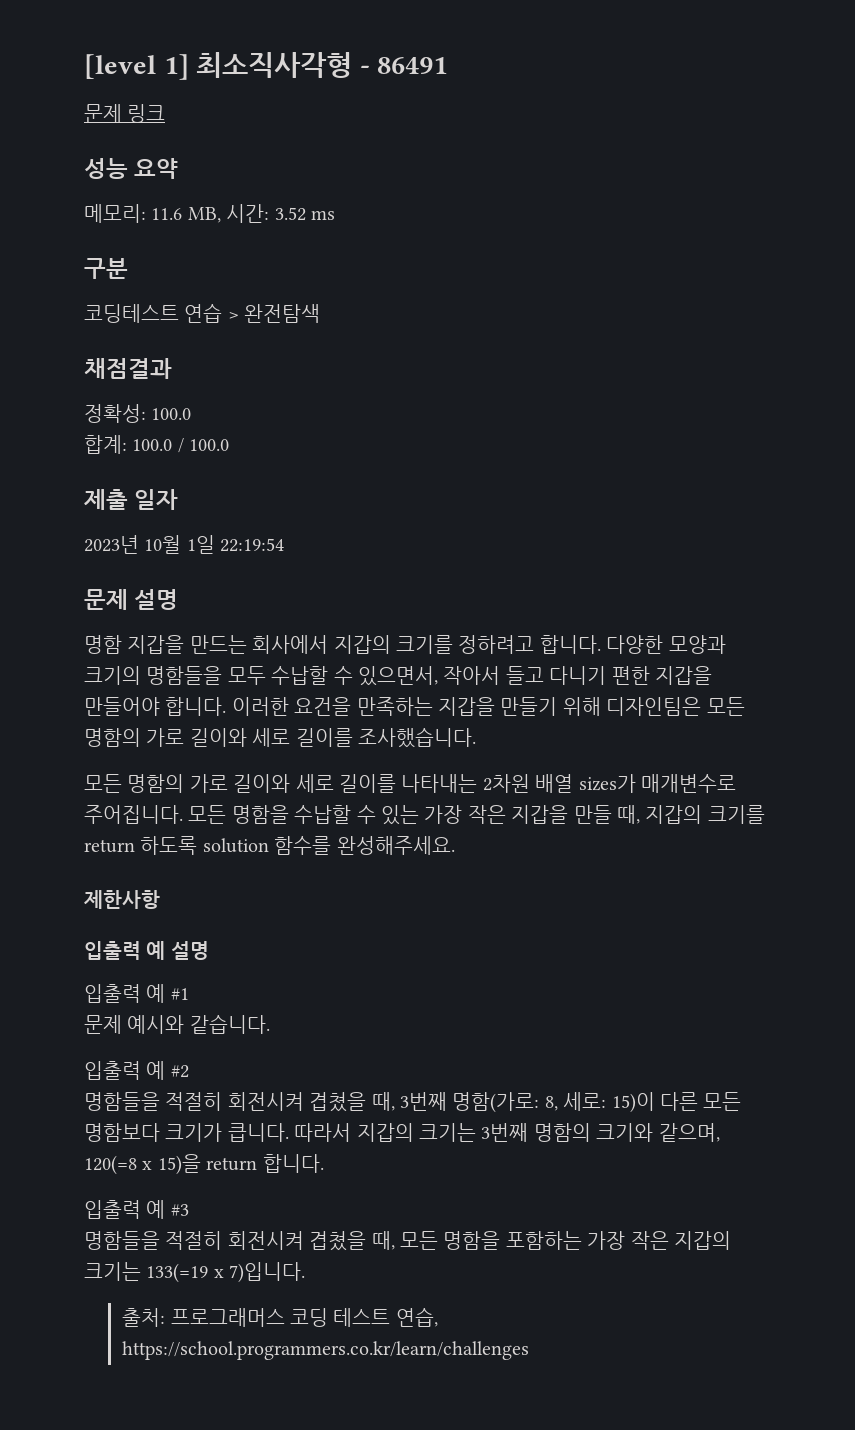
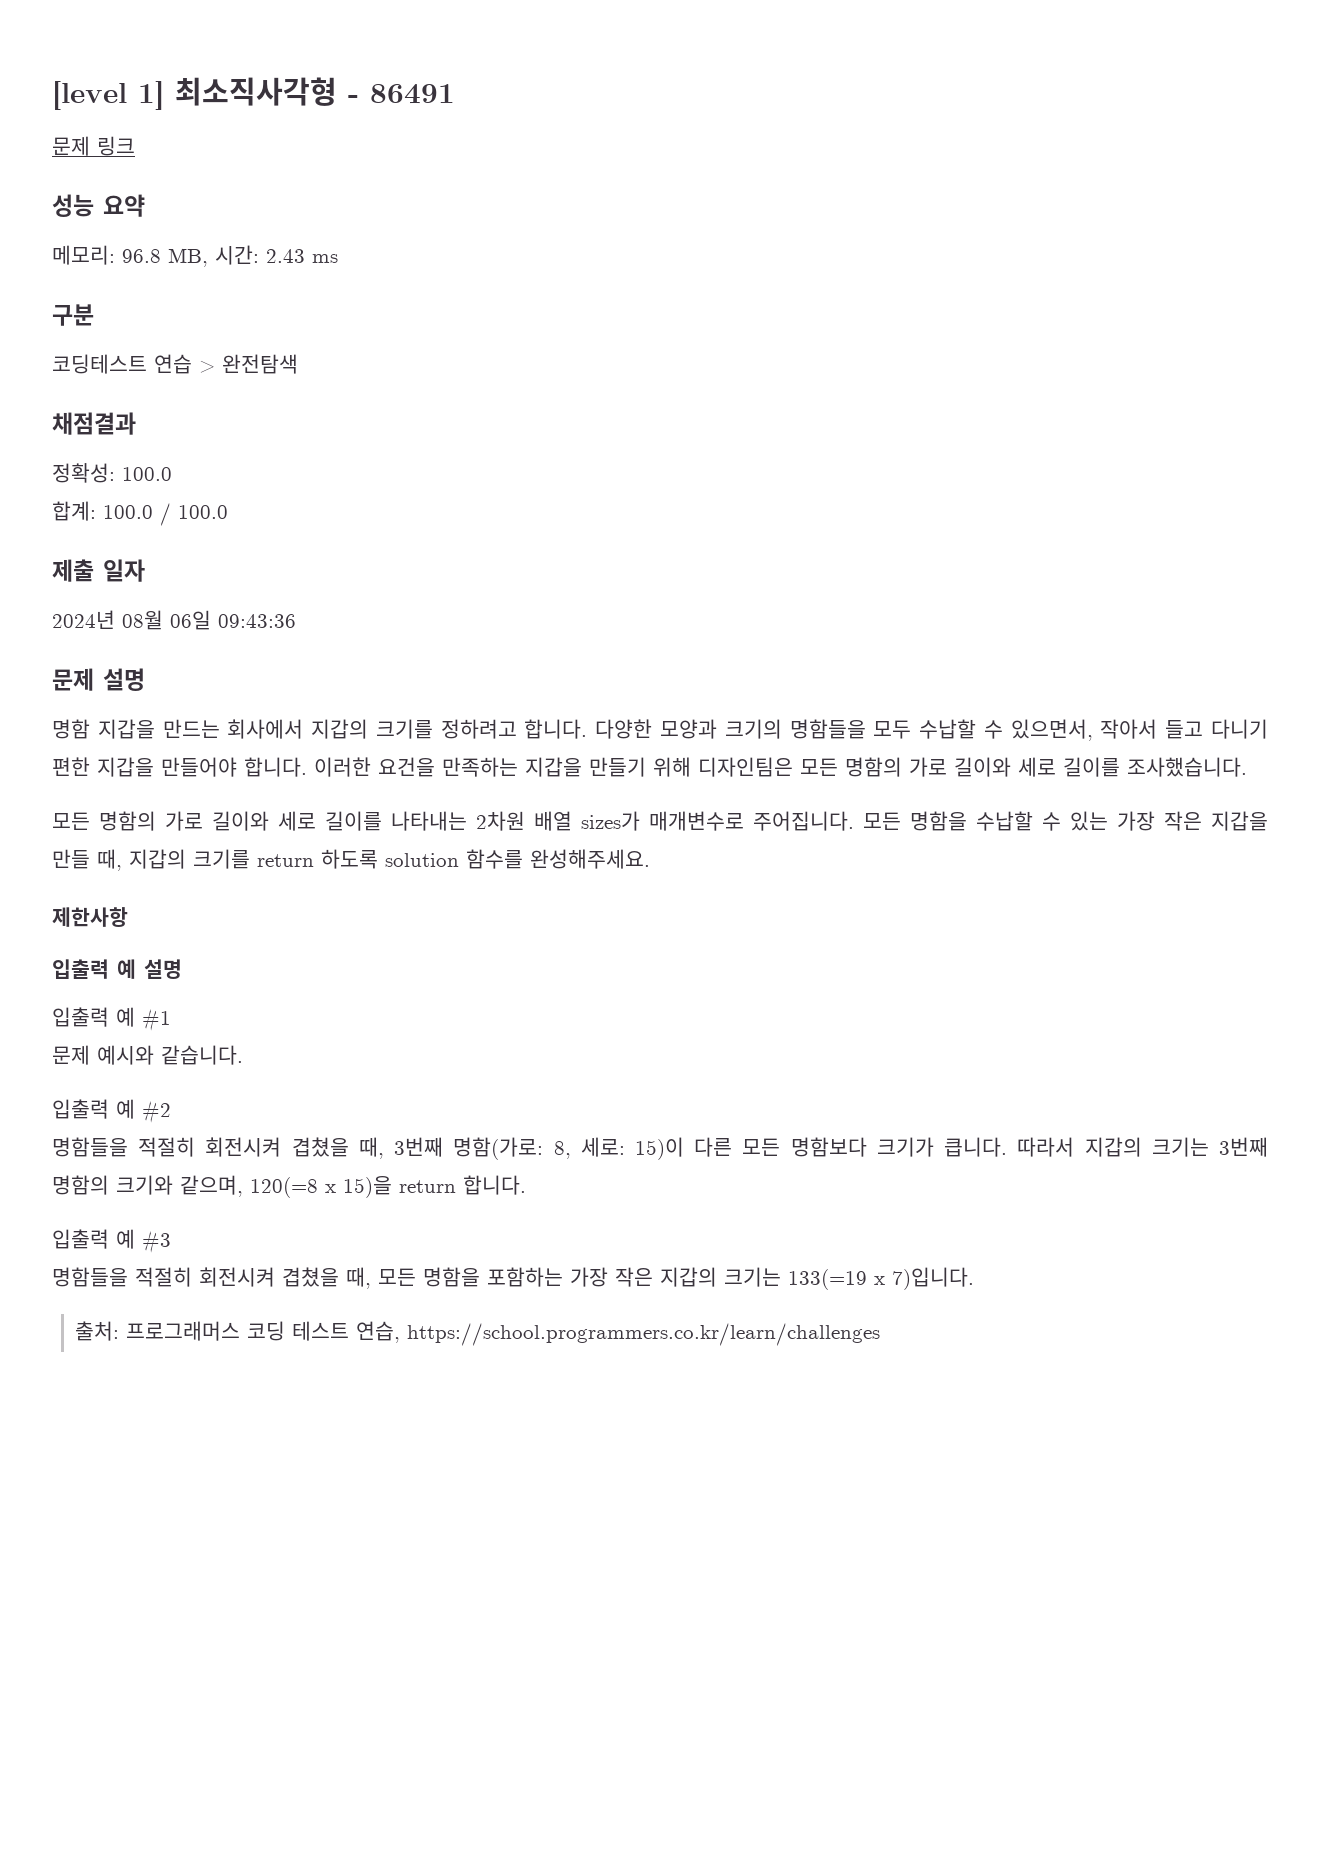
[151,208,183,220] 11.6 -> [122,249,161,263] 96.8
[274,207,306,221] 3.52 -> [266,249,305,263] 2.43
[84,535,285,554] 2023년 10월 1일 22:19:54 -> [52,610,296,630] 2024년 08월 06일 09:43:36

